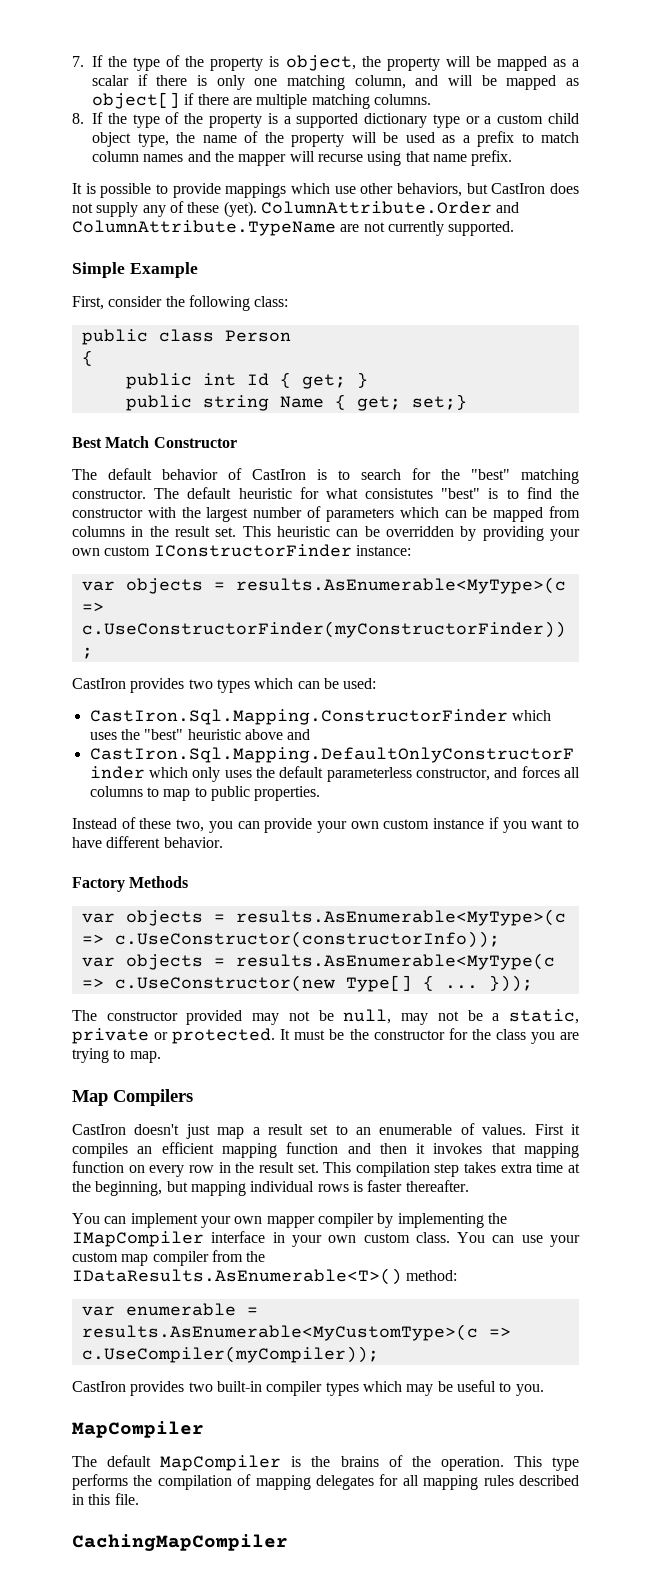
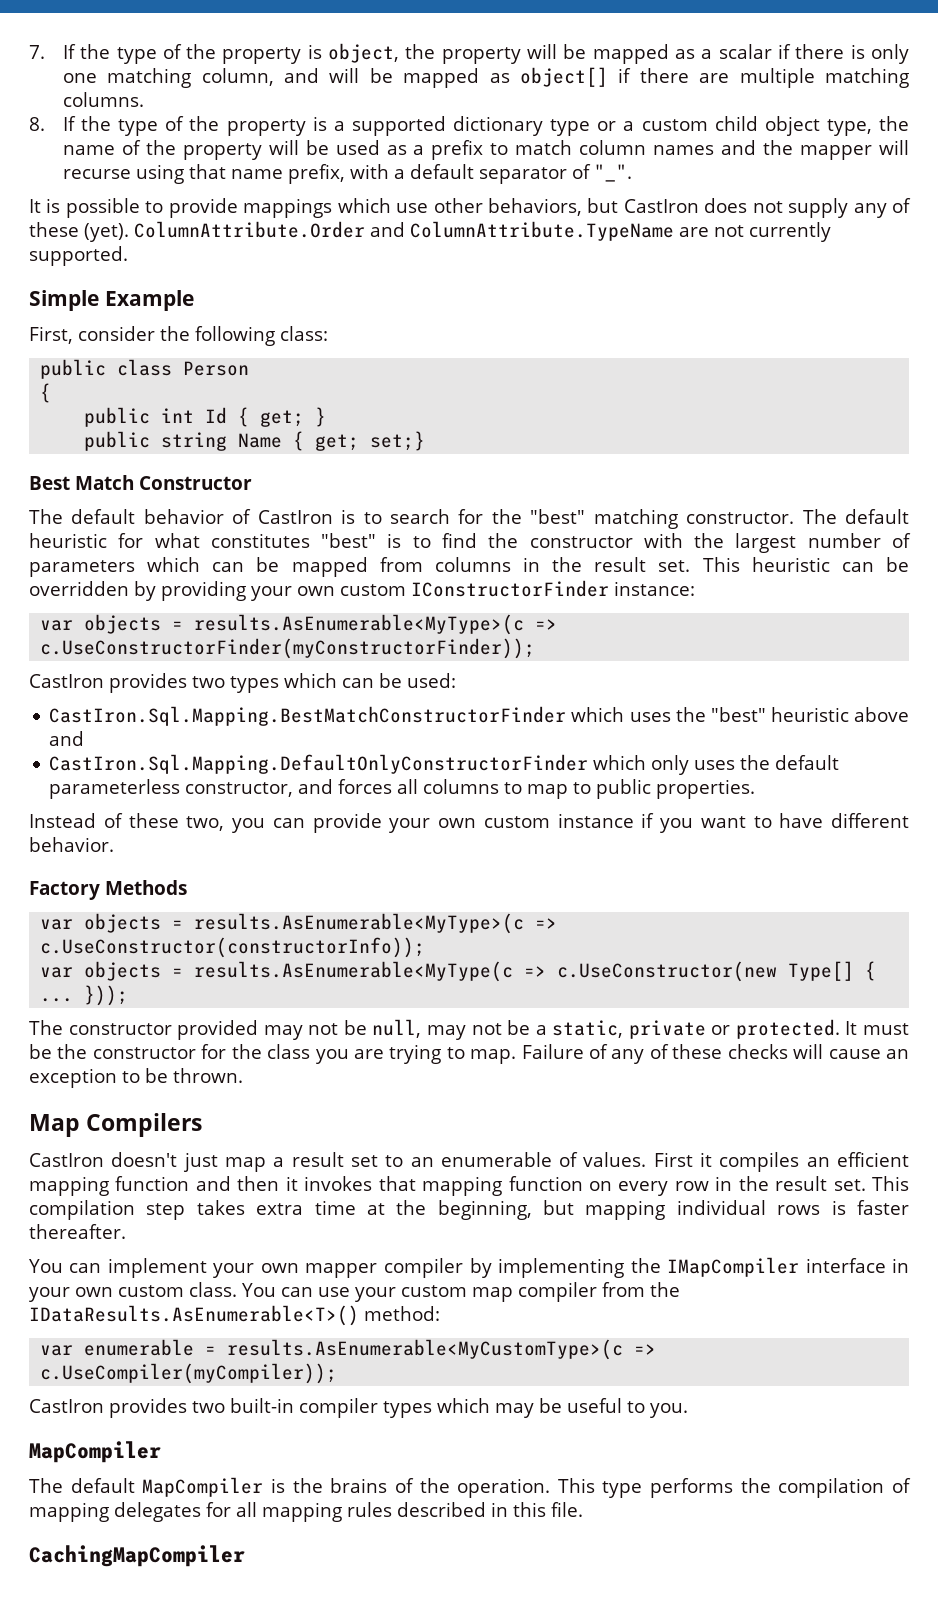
[471,150,513,166] prefix. -> [287,164,632,184] prefix, with a default separator of "_".
[365,488,434,499] consistutes -> [210,533,310,548] constitutes
[89,709,508,725] CastIron.Sql.Mapping.ConstructorFinder -> [49,706,567,726] CastIron.Sql.Mapping.BestMatchConstructorFinder
(161, 1057) none -> [521,1044,910,1064] [29,1068,243,1088] Failure of any of these checks will cause an exception to be thrown.

